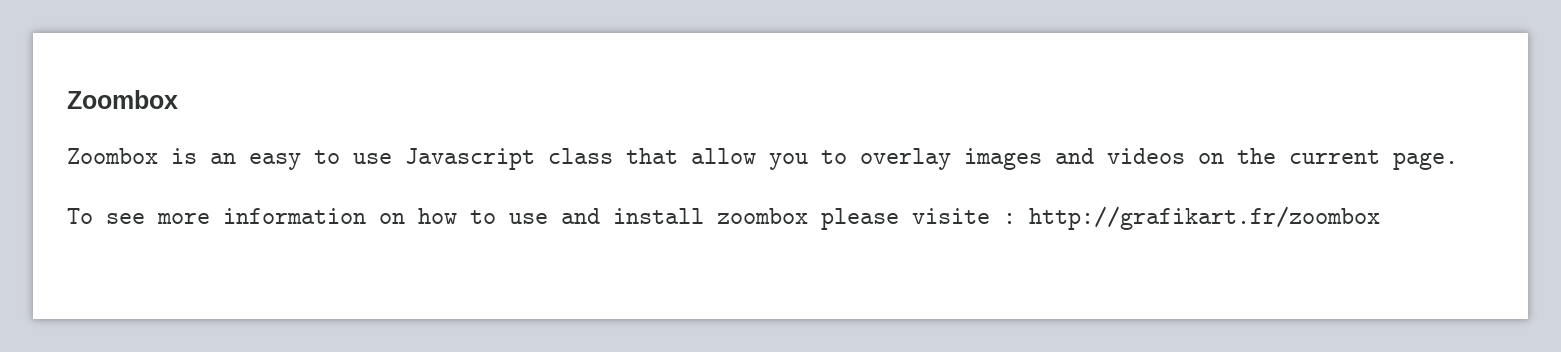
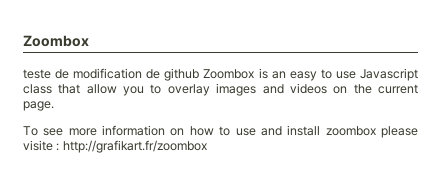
(178, 99) none -> [23,68,200,81] teste de modification de github

